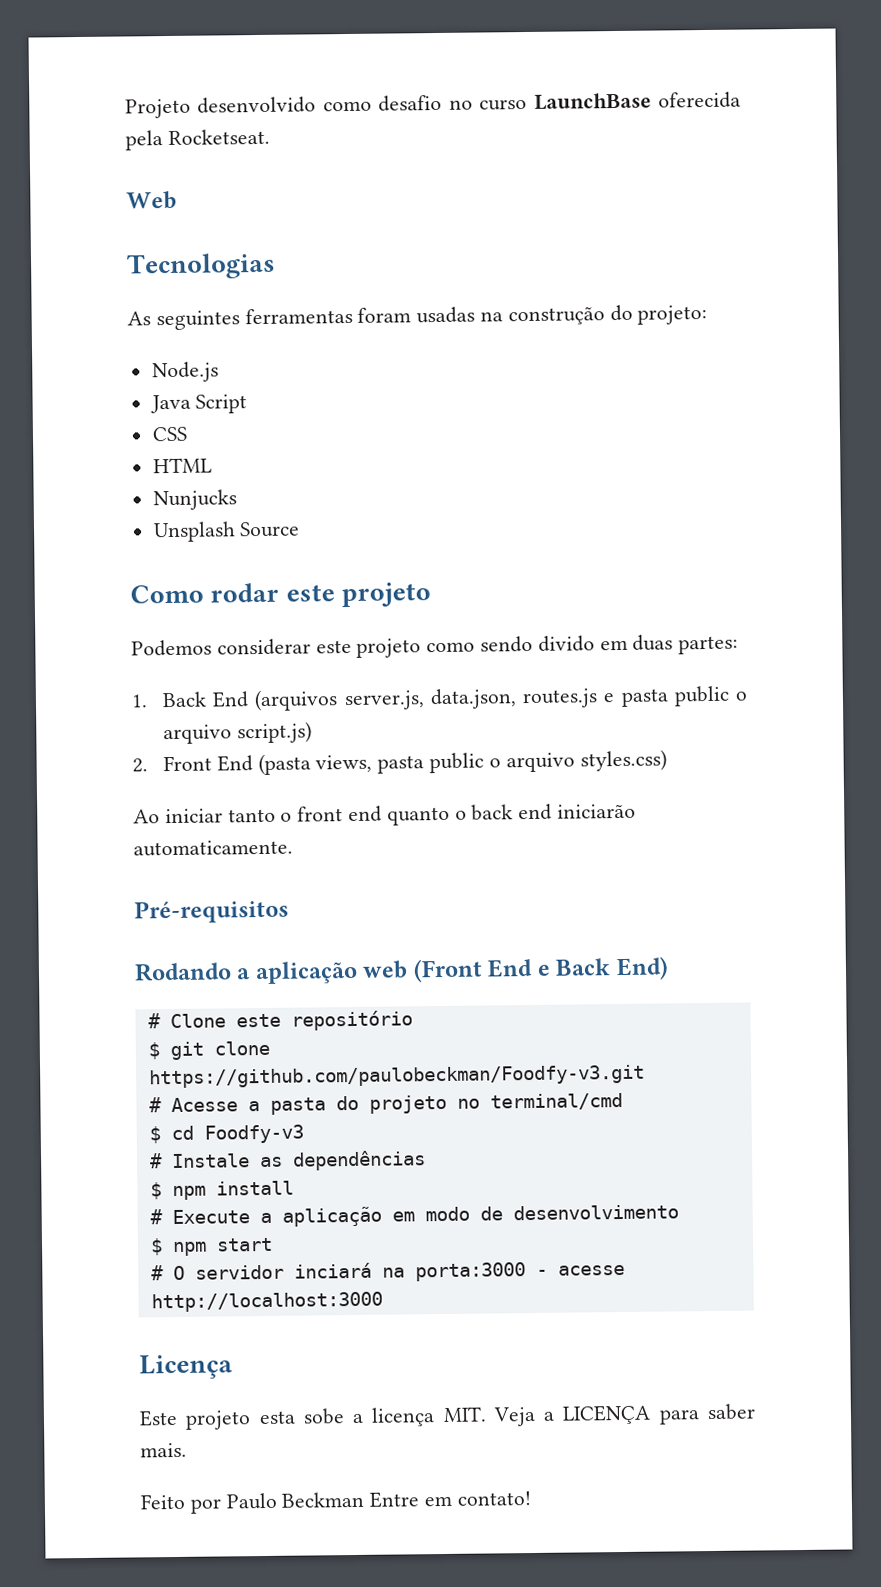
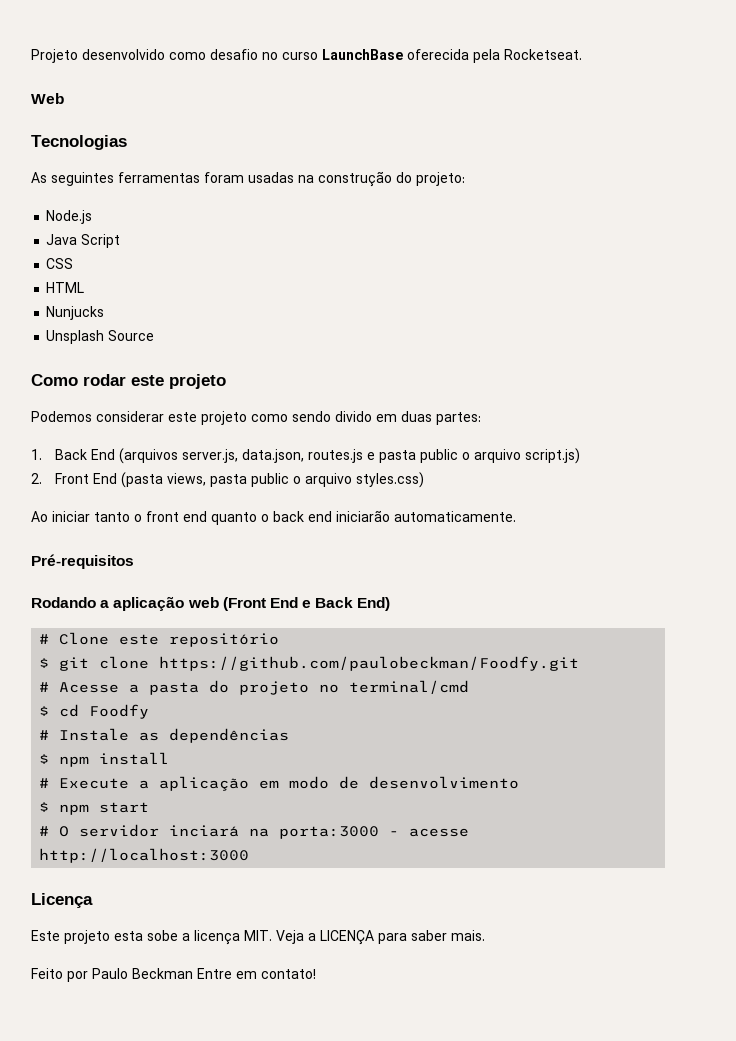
[148,1064,645,1089] https://github.com/paulobeckman/Foodfy-v3.git -> [159,656,580,671] https://github.com/paulobeckman/Foodfy.git
[203,1124,304,1144] Foodfy-v3 -> [89,704,150,719] Foodfy

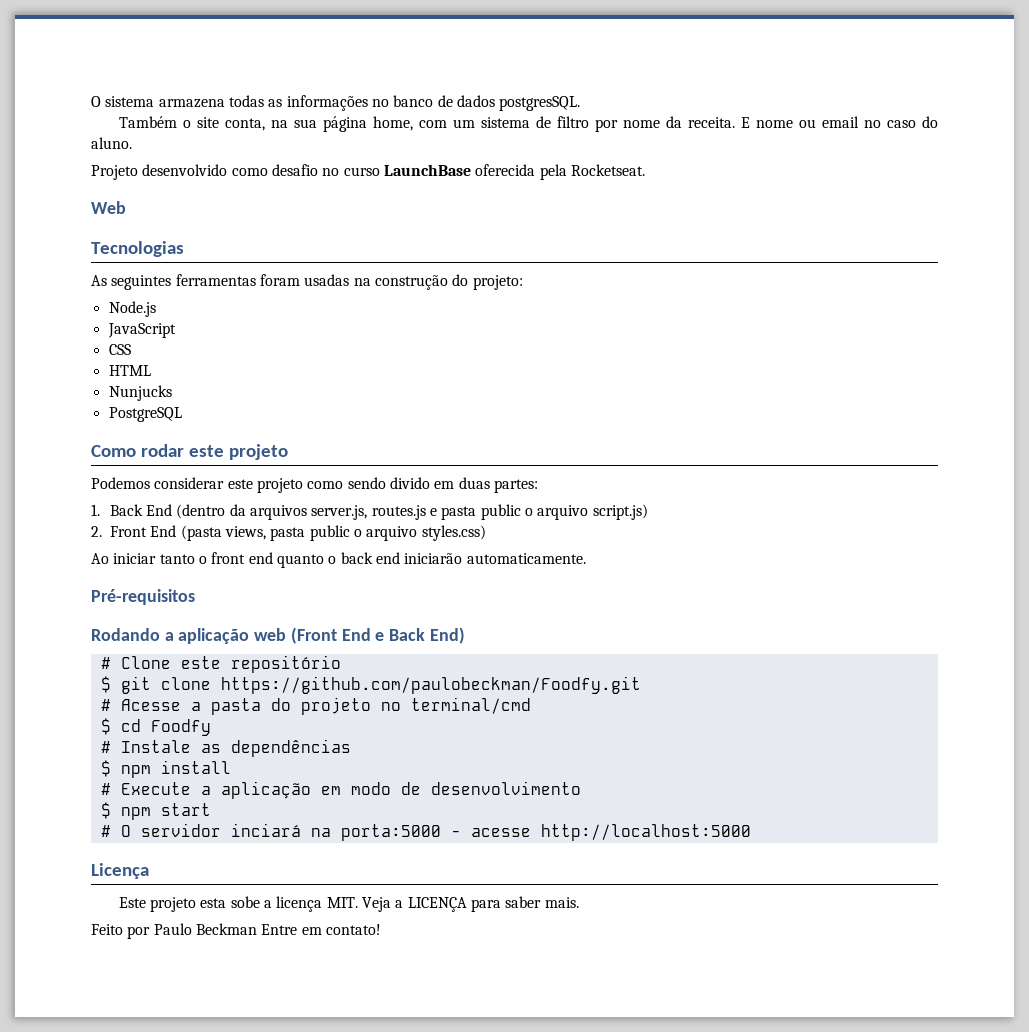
(31, 56) none -> [91,95,581,111] [118,116,938,132] [91,137,132,149] O sistema armazena todas as informações no banco de dados postgresSQL. // Também o site conta, na sua página home, com um sistema de filtro por nome da receita. E nome ou email no caso do aluno. //
[46,234,121,248] Java Script -> [107,323,176,338] JavaScript
[46,330,155,344] Unsplash Source -> [108,407,182,422] PostgreSQL
[118,448,304,464] (arquivos server.js, data.json, -> [176,504,368,520] (dentro da arquivos server.js,
[279,826,380,839] porta:3000 -> [340,824,441,841] porta:5000
[39,848,250,863] http://localhost:3000 -> [540,824,751,841] http://localhost:5000

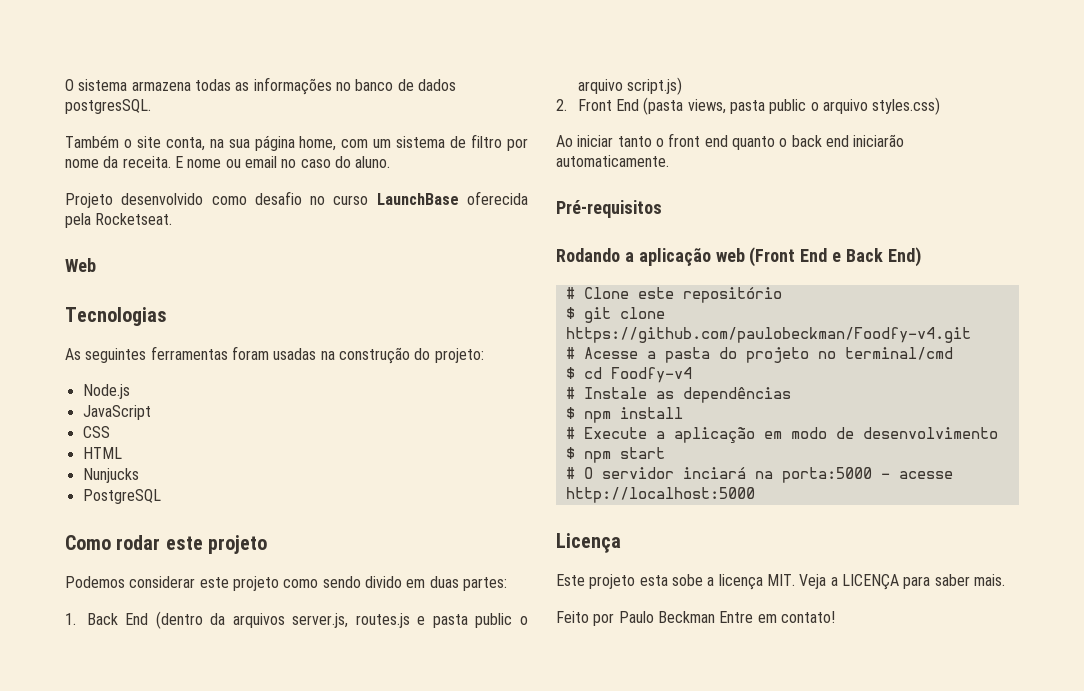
[220,676,641,694] https://github.com/paulobeckman/Foodfy.git -> [565,327,971,343] https://github.com/paulobeckman/Foodfy-v4.git
[150,719,211,736] Foodfy -> [610,367,692,383] Foodfy-v4

